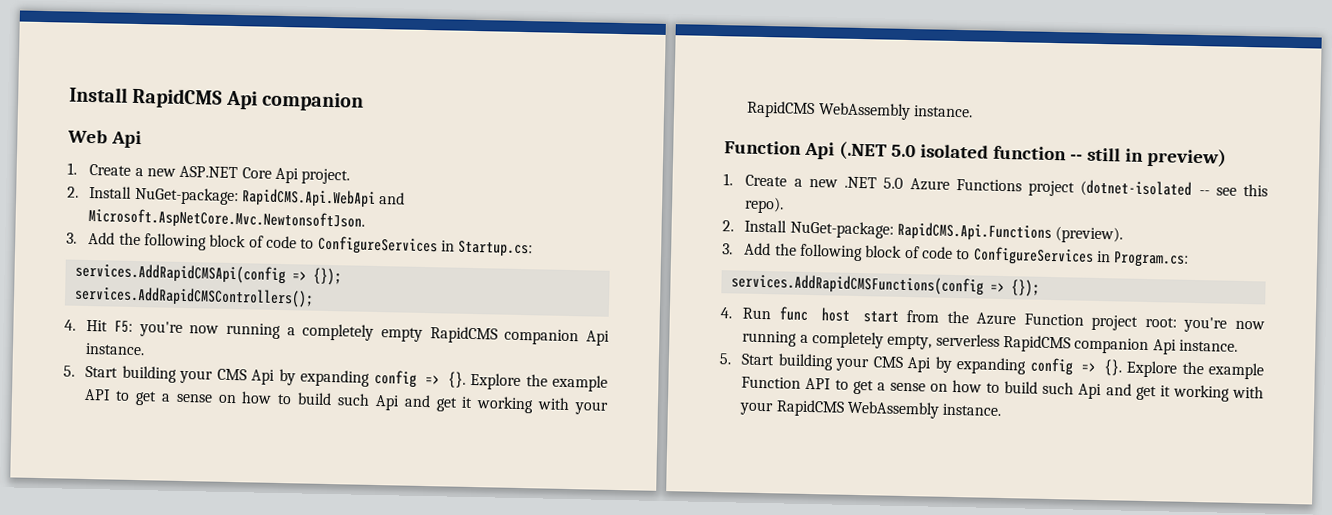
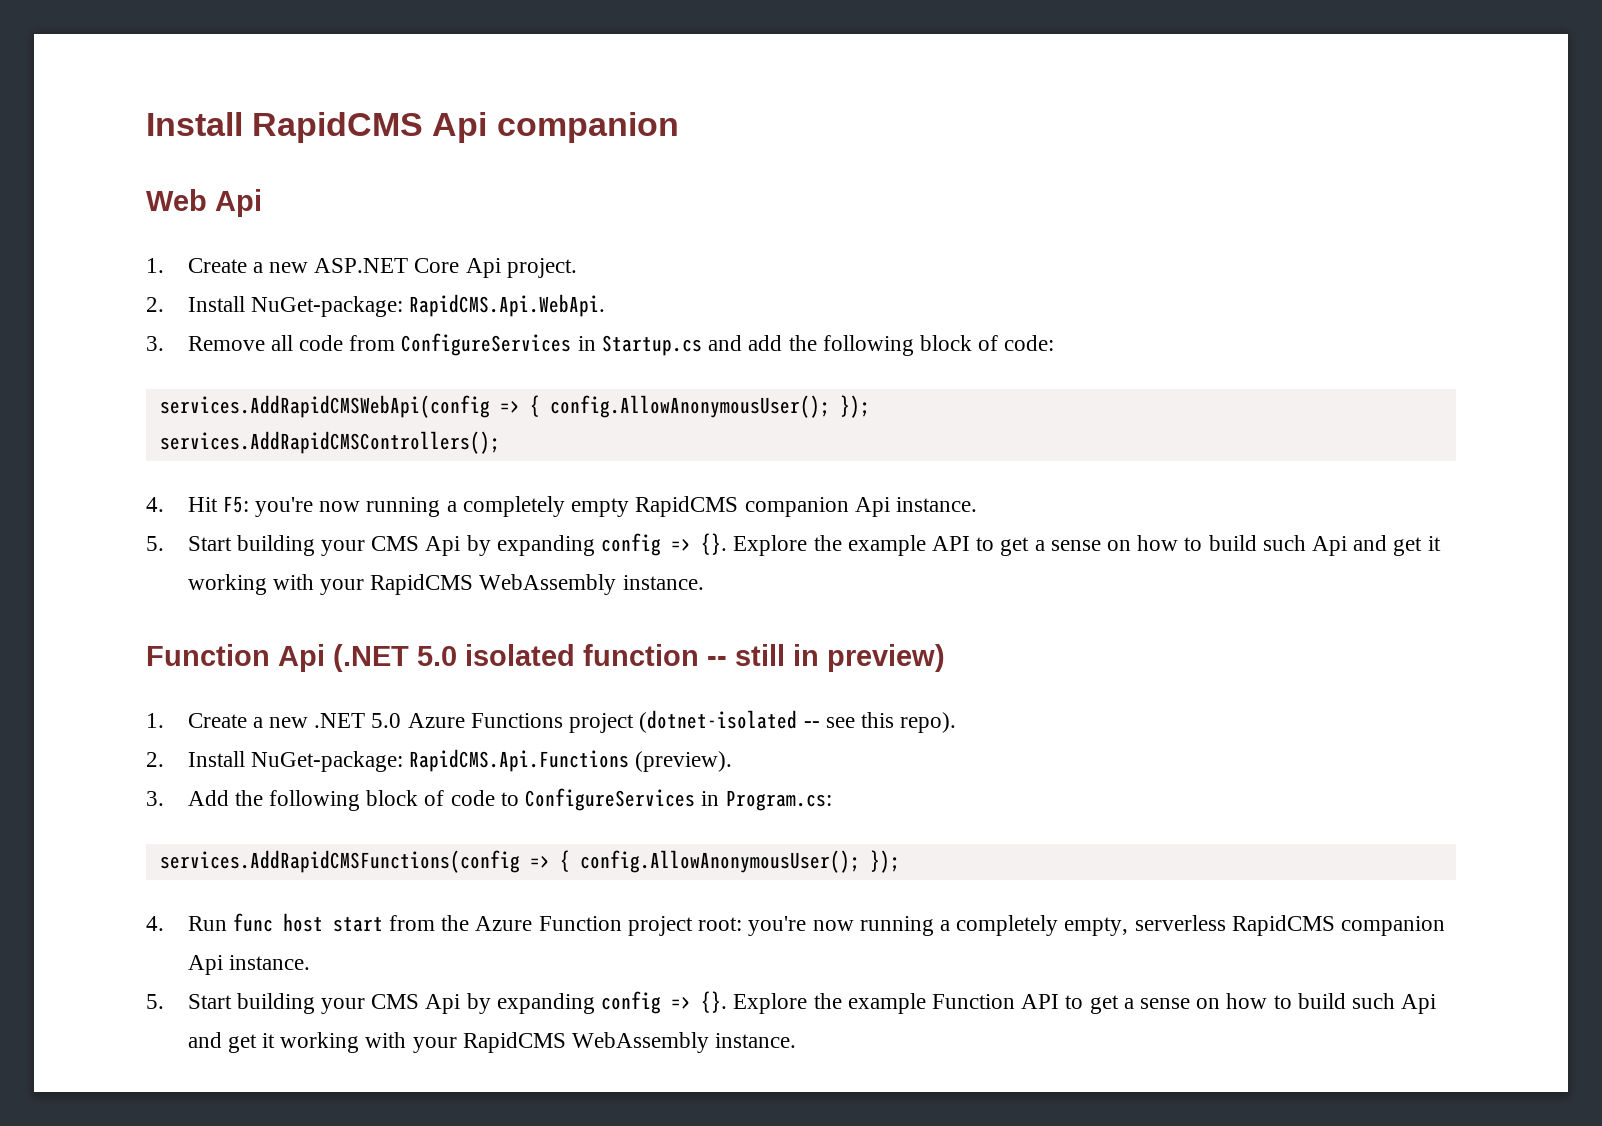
[240,188,406,208] [88,208,366,231] [66,231,534,258] [74,262,342,286] RapidCMS.Api.WebApi and Microsoft.AspNetCore.Mvc.NewtonsoftJson. // 3. Add the following block of code to ConfigureServices in Startup.cs: // services.AddRapidCMSApi(config => {}); -> [409,294,606,317] [146,333,1055,356] [159,395,870,418] RapidCMS.Api.WebApi. // 3. Remove all code from ConfigureServices in Startup.cs and add the following block of code: // services.AddRapidCMSWebApi(config => { config.AllowAnonymousUser(); });
[1010,279,1040,297] {}); -> [559,850,900,873] { config.AllowAnonymousUser(); });

